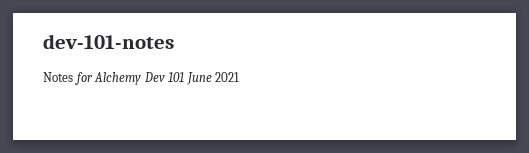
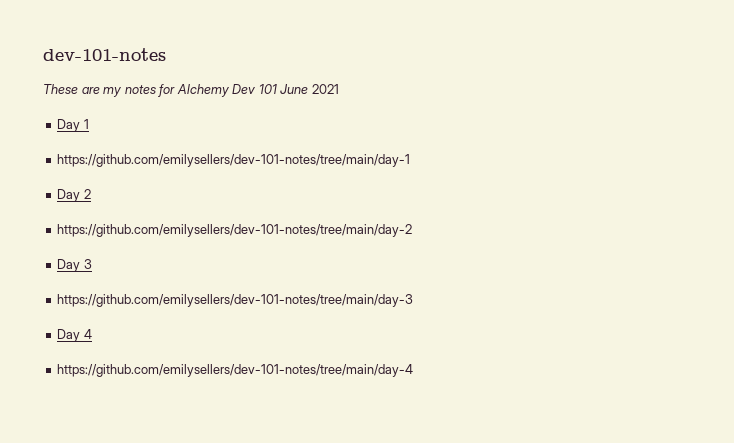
[43,72,73,82] Notes -> [43,84,156,97] These are my notes
(240, 77) none -> [57,119,89,132] [57,154,411,167] [57,189,91,202] [57,224,413,237] [57,259,92,272] [57,294,414,307] [57,329,92,342] [57,364,414,377] // Day 1 // https://github.com/emilysellers/dev-101-notes/tree/main/day-1 // Day 2 // https://github.com/emilysellers/dev-101-notes/tree/main/day-2 // Day 3 // https://github.com/emilysellers/dev-101-notes/tree/main/day-3 // Day 4 // https://github.com/emilysellers/dev-101-notes/tree/main/day-4

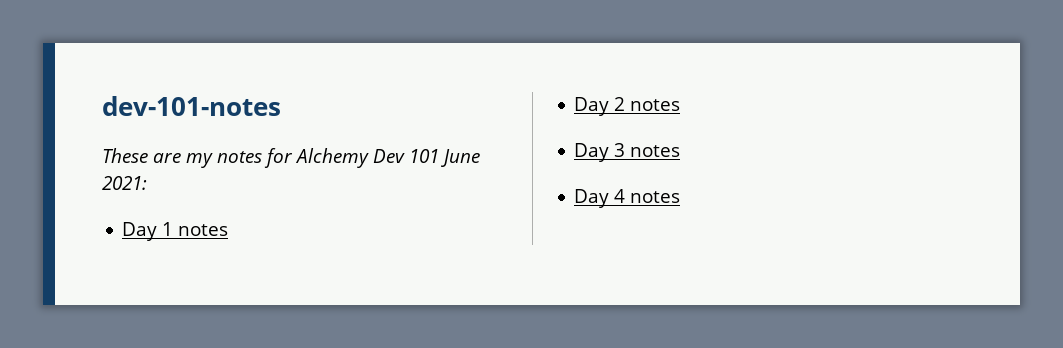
[311,84,339,94] 2021 -> [102,176,147,190] 2021:
[57,154,411,167] // https://github.com/emilysellers/dev-101-notes/tree/main/day-1 -> [178,224,229,236] notes
[57,224,413,237] // https://github.com/emilysellers/dev-101-notes/tree/main/day-2 -> [630,99,681,111] notes
[57,294,414,307] // https://github.com/emilysellers/dev-101-notes/tree/main/day-3 -> [630,145,681,157] notes
[57,364,414,377] // https://github.com/emilysellers/dev-101-notes/tree/main/day-4 -> [630,191,681,203] notes

